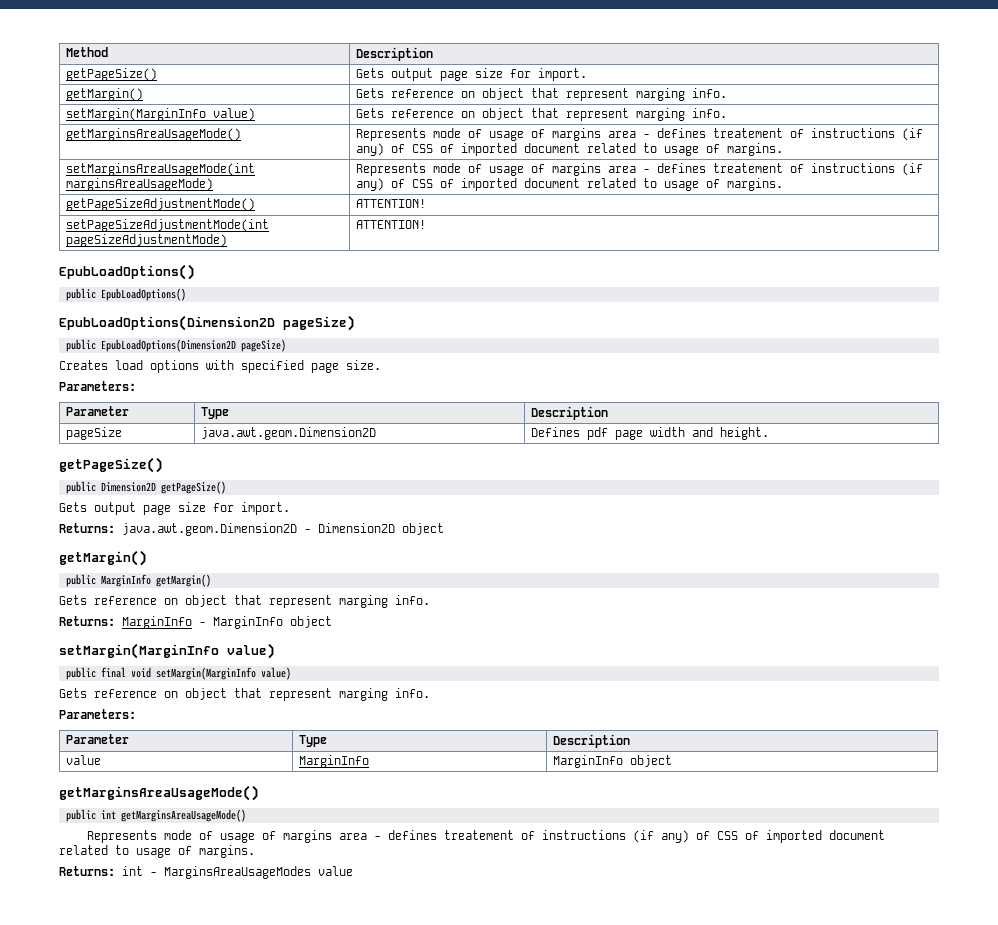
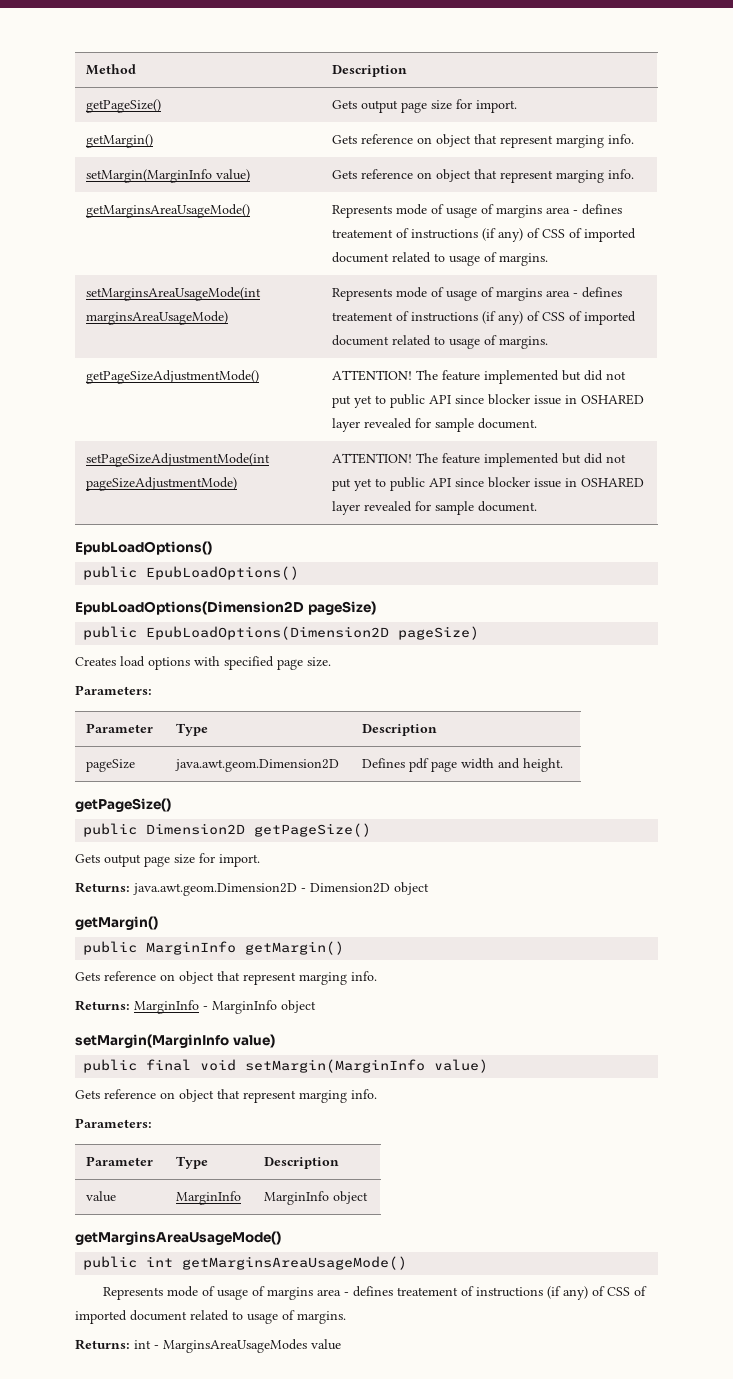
[65,219,269,232] [65,234,227,247] [355,220,426,229] // setPageSizeAdjustmentMode(int pageSizeAdjustmentMode) | ATTENTION! -> [416,370,627,384] [332,394,645,408] [332,418,538,432] [86,453,271,467] [86,477,238,491] [332,453,627,467] [332,477,645,491] [332,501,538,515] The feature implemented but did not put yet to public API since blocker issue in OSHARED layer revealed for sample document. // setPageSizeAdjustmentMode(int pageSizeAdjustmentMode) | ATTENTION! The feature implemented but did not put yet to public API since blocker issue in OSHARED layer revealed for sample document.

